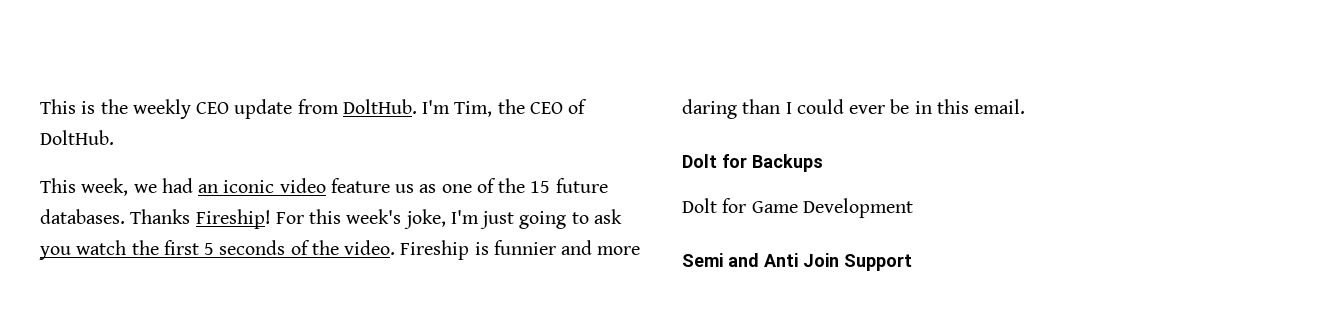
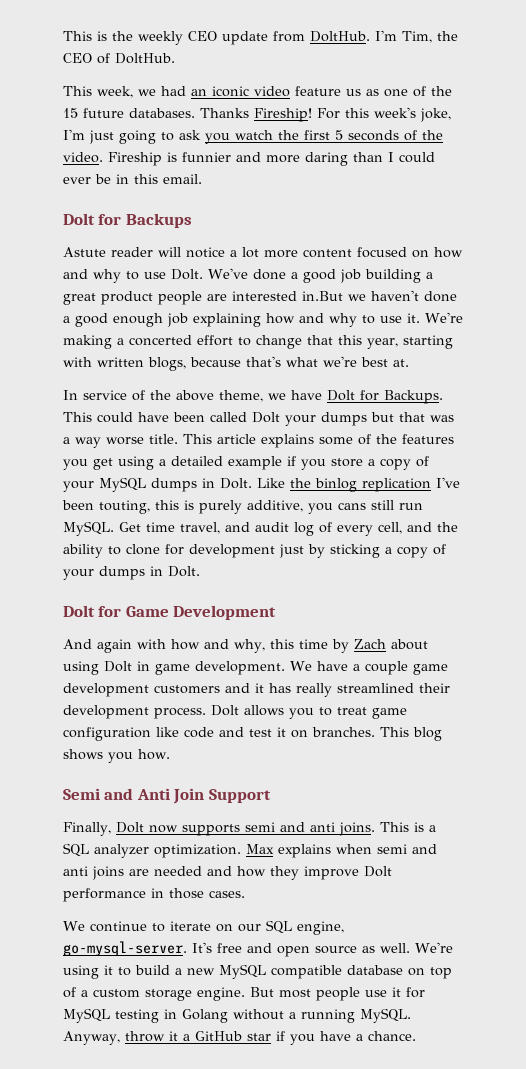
[682,198,913,218] Dolt for Game Development -> [63,247,463,258] [63,268,433,283] [63,290,457,305] [63,312,463,327] [63,335,453,349] [63,356,409,371] [63,390,443,404] [63,412,454,426] [63,434,454,448] [63,456,429,470] [63,477,460,492] [62,500,423,514] [63,521,458,536] [63,544,446,558] [63,566,200,580] [63,605,277,620] [63,639,428,653] [63,661,448,675] [63,683,450,697] [63,705,407,719] [63,727,442,741] [63,749,170,763] Astute reader will notice a lot more content focused on how and why to use Dolt. We've done a good job building a great product people are interested in.But we haven't done a good enough job explaining how and why to use it. We're making a concerted effort to change that this year, starting with written blogs, because that's what we're best at. // In service of the above theme, we have Dolt for Backups. This could have been called Dolt your dumps but that was a way worse title. This article explains some of the features you get using a detailed example if you store a copy of your MySQL dumps in Dolt. Like the binlog replication I've been touting, this is purely additive, you cans still run MySQL. Get time travel, and audit log of every cell, and the ability to clone for development just by sticking a copy of your dumps in Dolt. // Dolt for Game Development // And again with how and why, this time by Zach about using Dolt in game development. We have a couple game development customers and it has really streamlined their development process. Dolt allows you to treat game configuration like code and test it on branches. This blog shows you how.
(912, 262) none -> [63,822,436,836] [63,843,437,858] [63,866,392,880] [63,888,245,902] [63,920,344,935] [63,941,453,957] [63,964,452,979] [63,987,425,1001] [63,1008,411,1023] [63,1031,416,1045] // Finally, Dolt now supports semi and anti joins. This is a SQL analyzer optimization. Max explains when semi and anti joins are needed and how they improve Dolt performance in those cases. // We continue to iterate on our SQL engine, go-mysql-server. It's free and open source as well. We're using it to build a new MySQL compatible database on top of a custom storage engine. But most people use it for MySQL testing in Golang without a running MySQL. Anyway, throw it a GitHub star if you have a chance.

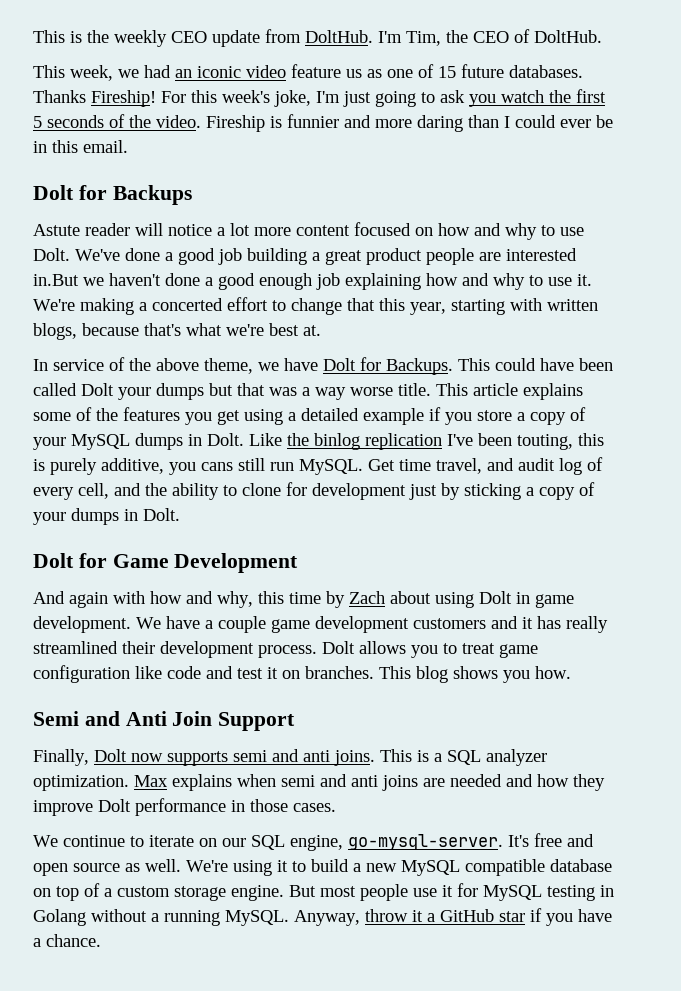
[431,86,452,96] the -> (434, 71) none

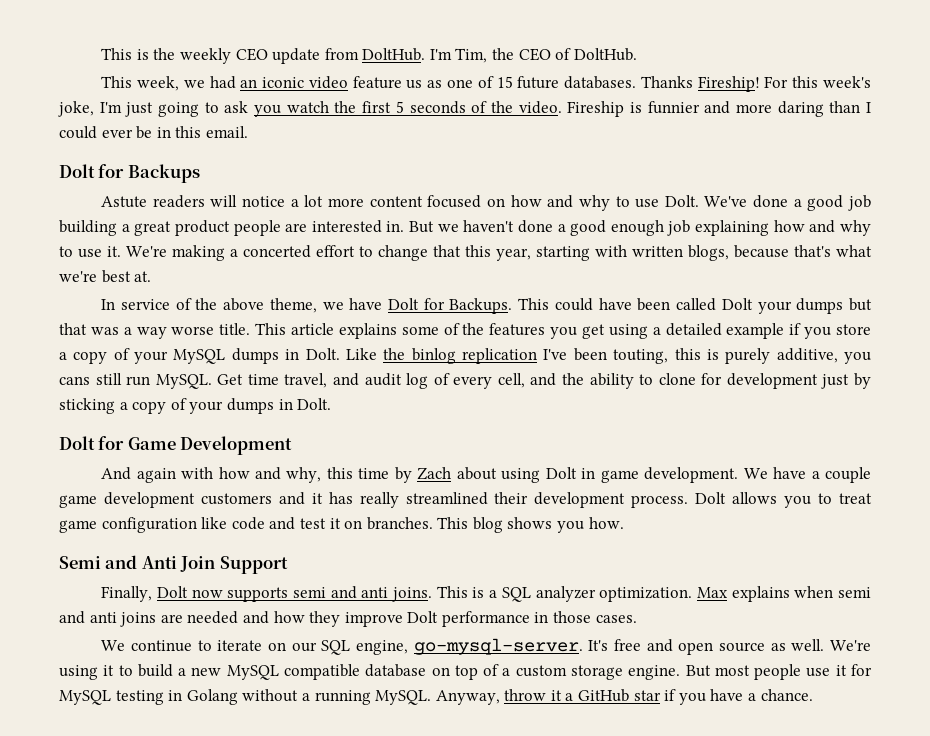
[85,223,130,236] reader -> [152,195,205,208] readers
[33,274,79,286] in.But -> [386,221,435,233] in. But

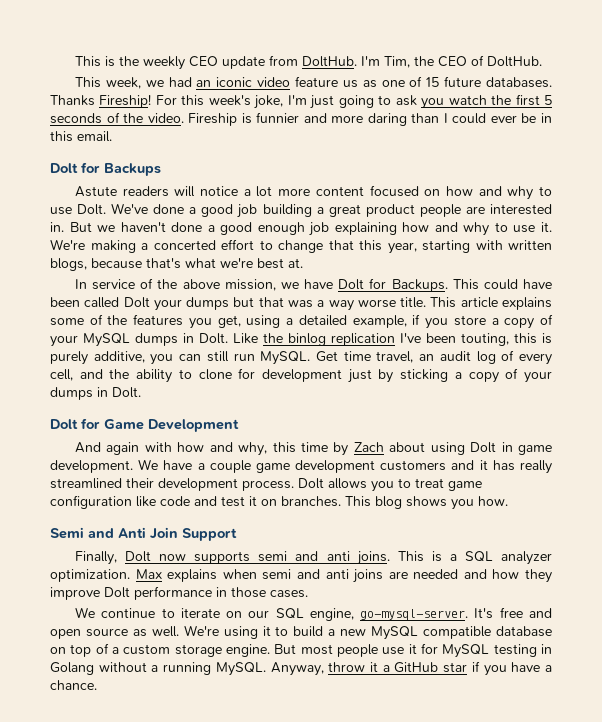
[269,298,317,313] theme, -> [224,279,276,291] mission,
[581,324,605,339] get -> [217,315,241,328] get,
[726,323,785,339] example -> [352,315,407,328] example,
[59,376,90,385] cans -> [179,354,202,361] can
[333,373,359,386] and -> [419,354,435,361] an

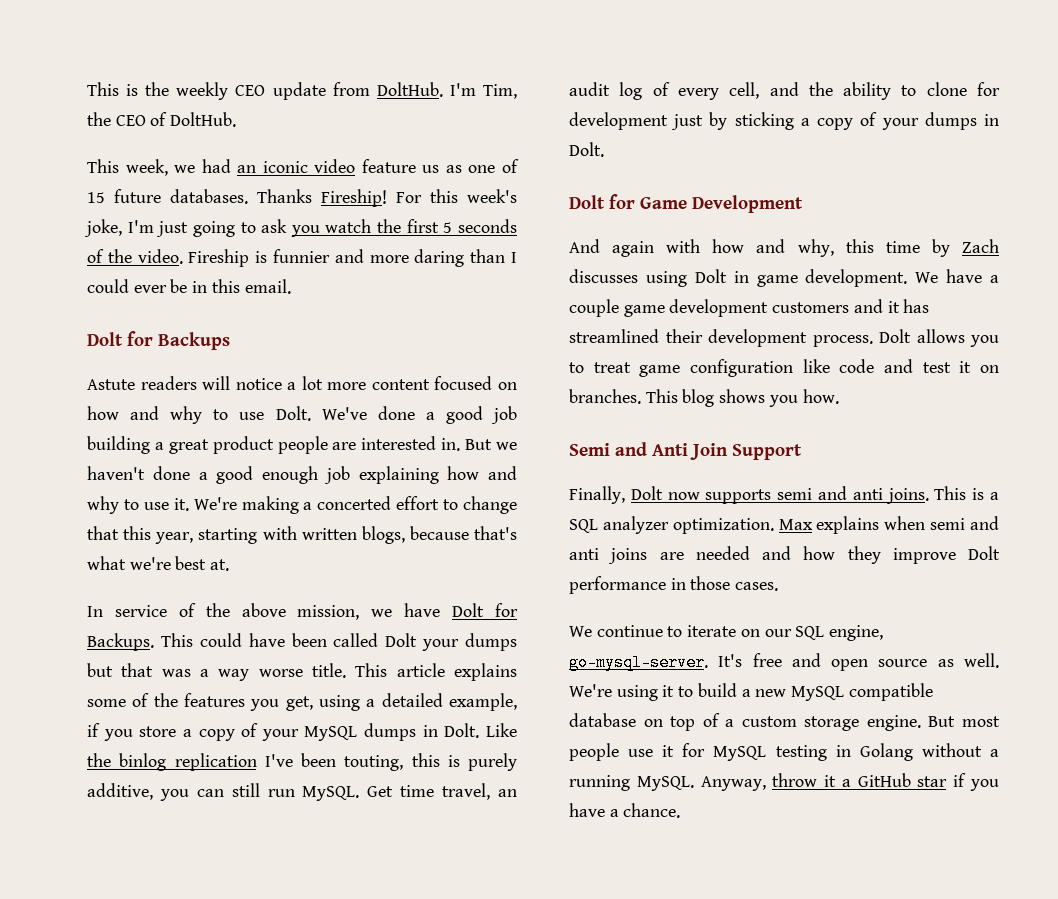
[389,442,426,452] about -> [569,269,638,283] discusses
[520,460,552,474] really -> (930, 306) none

